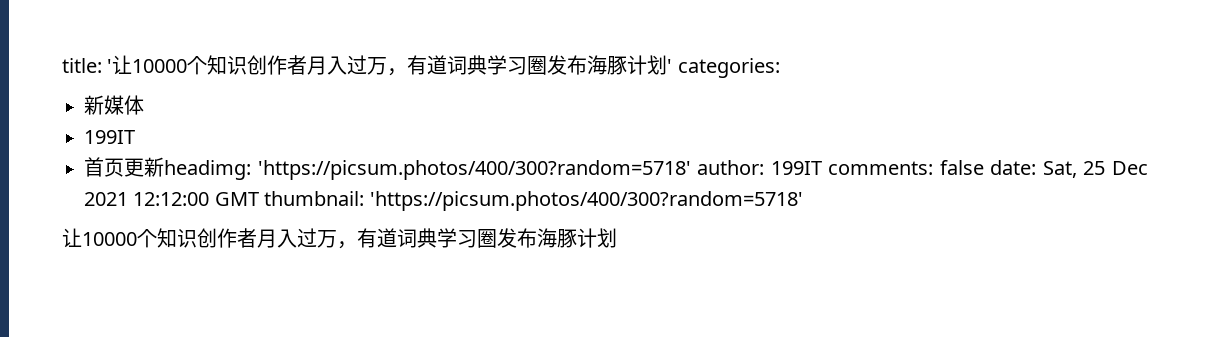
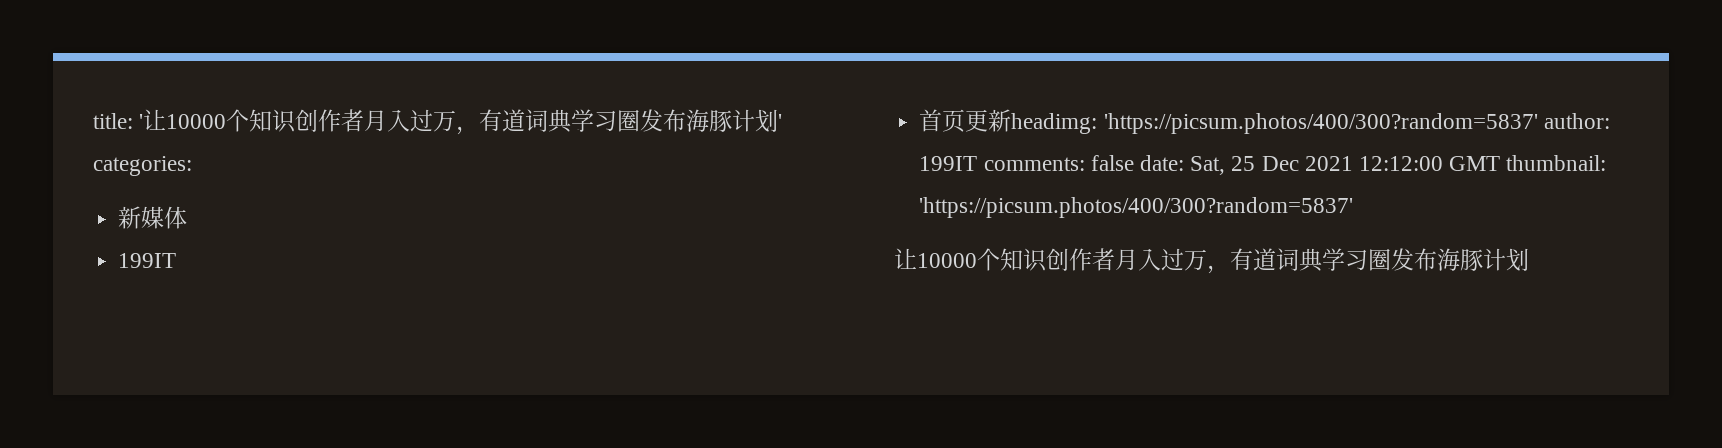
[257,160,691,180] 'https://picsum.photos/400/300?random=5718' -> [1103,113,1538,134] 'https://picsum.photos/400/300?random=5837'
[369,191,803,211] 'https://picsum.photos/400/300?random=5718' -> [919,197,1354,218] 'https://picsum.photos/400/300?random=5837'

